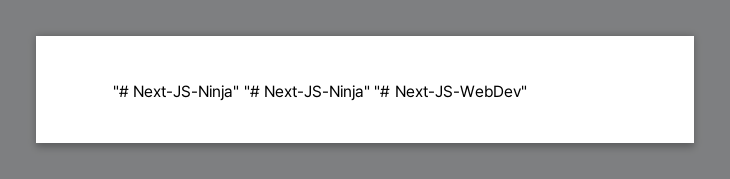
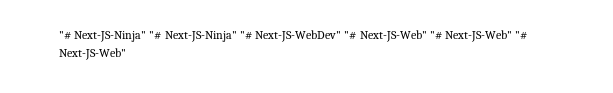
(527, 91) none -> [344,30,528,42] [59,48,126,60] "# Next-JS-Web" "# Next-JS-Web" "# Next-JS-Web"

